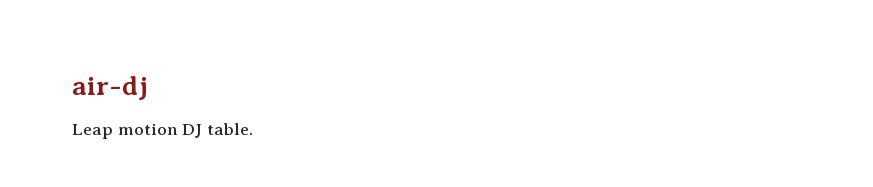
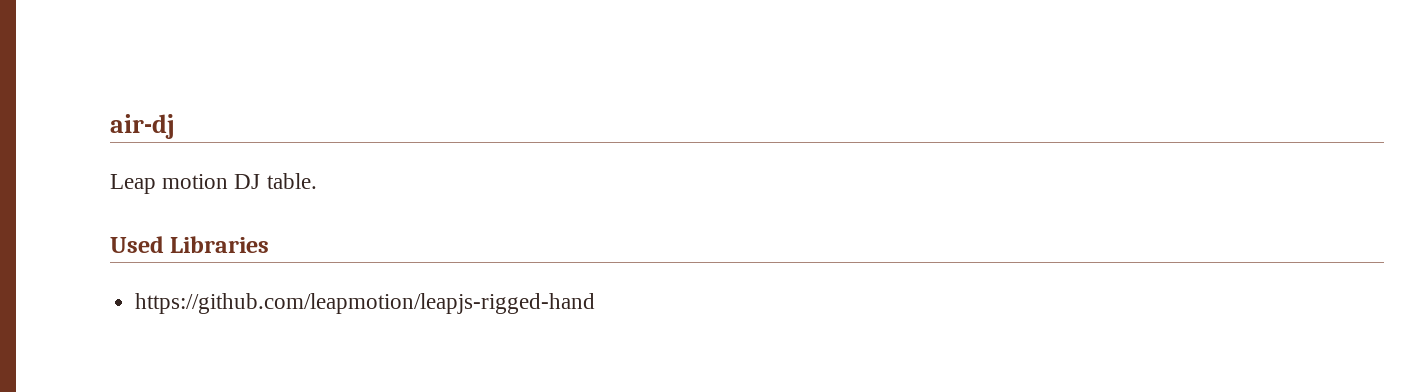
(254, 129) none -> [110,236,270,253] [135,293,596,314] // Used Libraries // https://github.com/leapmotion/leapjs-rigged-hand

